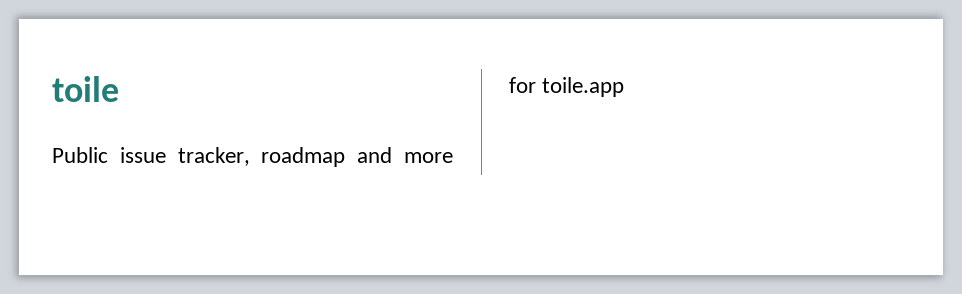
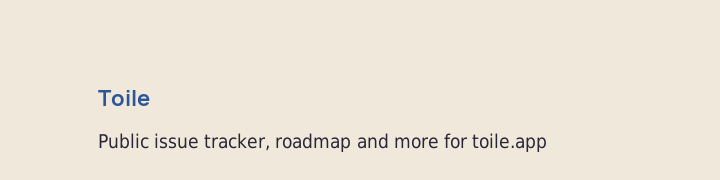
[52,76,119,102] toile -> [98,90,150,106] Toile

